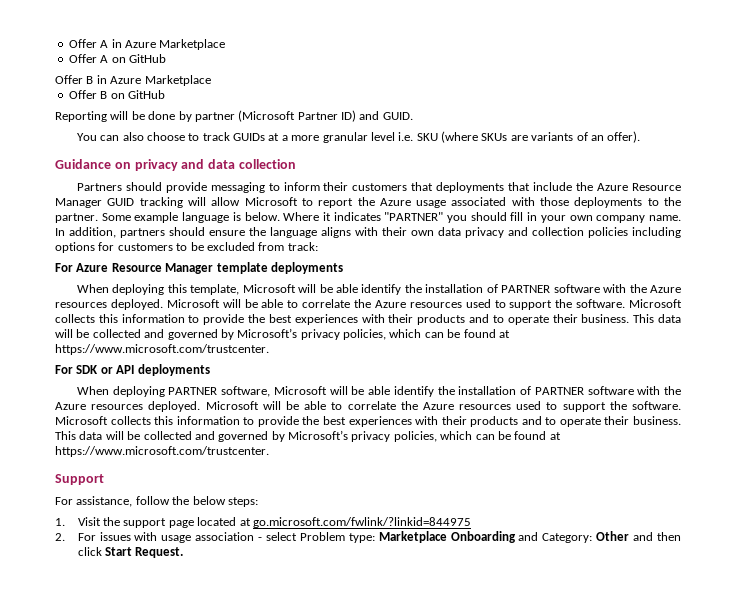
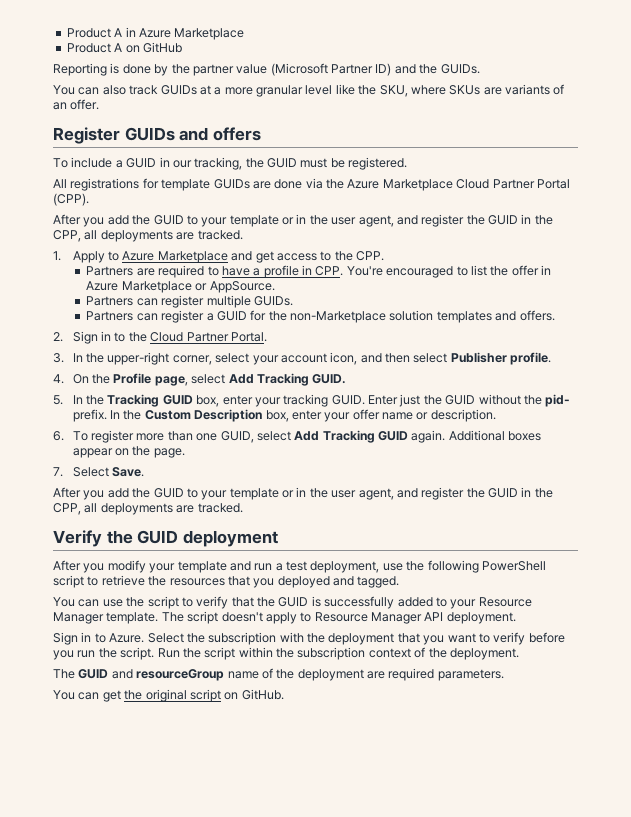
[68,39,97,48] Offer -> [66,28,111,38] Product
[68,54,97,63] Offer -> [66,43,111,53] Product
[55,75,211,86] [68,90,165,99] [55,111,235,122] Offer B in Azure Marketplace // Offer B on GitHub // Reporting will be done by partner -> [53,63,268,76] Reporting is done by the partner value
[382,112,413,120] GUID. -> [419,64,480,74] the GUIDs.
[146,132,200,141] choose to -> (126, 90) none
[398,131,479,143] i.e. SKU (where -> [335,84,446,97] like the SKU, where
[607,131,641,143] [55,159,296,171] [76,182,682,193] [55,197,681,208] [55,212,681,223] [55,227,681,238] [55,242,318,253] [55,262,343,274] [76,284,681,295] [55,299,682,310] [55,314,681,325] [55,328,510,340] [55,344,269,355] [55,364,210,376] [76,386,681,397] [55,401,681,412] [55,416,681,427] [55,430,561,442] [55,446,269,457] [55,474,104,485] [55,496,258,507] [55,517,471,528] [55,531,681,543] [77,547,184,558] offer). // Guidance on privacy and data collection // Partners should provide messaging to inform their customers that deployments that include the Azure Resource Manager GUID tracking will allow Microsoft to report the Azure usage associated with those deployments to the partner. Some example language is below. Where it indicates "PARTNER" you should fill in your own company name. In addition, partners should ensure the language aligns with their own data privacy and collection policies including options for customers to be excluded from track: // For Azure Resource Manager template deployments // When deploying this template, Microsoft will be able identify the installation of PARTNER software with the Azure resources deployed. Microsoft will be able to correlate the Azure resources used to support the software. Microsoft collects this information to provide the best experiences with their products and to operate their business. This data will be collected and governed by Microsoft’s privacy policies, which can be found at https://www.microsoft.com/trustcenter. // For SDK or API deployments // When deploying PARTNER software, Microsoft will be able identify the installation of PARTNER software with the Azure resources deployed. Microsoft will be able to correlate the Azure resources used to support the software. Microsoft collects this information to provide the best experiences with their products and to operate their business. This data will be collected and governed by Microsoft’s privacy policies, which can be found at https://www.microsoft.com/trustcenter. // Support // For assistance, follow the below steps: // 1. Visit the support page located at go.microsoft.com/fwlink/?linkid=844975 // 2. For issues with usage association - select Problem type: Marketplace Onboarding and Category: Other and then click Start Request. -> [70,99,100,110] [53,127,261,144] [53,157,408,170] [53,178,570,191] [53,193,89,206] [53,214,553,227] [53,230,243,242] [53,251,385,263] [86,265,552,278] [86,281,275,293] [86,295,293,308] [86,310,555,323] [53,331,267,344] [53,352,552,365] [53,373,347,386] [53,394,571,407] [72,409,496,422] [53,430,542,443] [72,446,185,458] [53,467,145,477] [53,487,553,500] [53,503,243,515] [53,530,278,547] [53,560,546,573] [53,575,400,588] [53,596,532,609] [53,611,516,624] [53,632,565,645] [53,647,519,660] [53,668,504,681] [53,689,284,702] offer. // Register GUIDs and offers // To include a GUID in our tracking, the GUID must be registered. // All registrations for template GUIDs are done via the Azure Marketplace Cloud Partner Portal (CPP). // After you add the GUID to your template or in the user agent, and register the GUID in the CPP, all deployments are tracked. // 1. Apply to Azure Marketplace and get access to the CPP. // Partners are required to have a profile in CPP. You're encouraged to list the offer in Azure Marketplace or AppSource. // Partners can register multiple GUIDs. // Partners can register a GUID for the non-Marketplace solution templates and offers. // 2. Sign in to the Cloud Partner Portal. // 3. In the upper-right corner, select your account icon, and then select Publisher profile. // 4. On the Profile page, select Add Tracking GUID. // 5. In the Tracking GUID box, enter your tracking GUID. Enter just the GUID without the pid- prefix. In the Custom Description box, enter your offer name or description. // 6. To register more than one GUID, select Add Tracking GUID again. Additional boxes appear on the page. // 7. Select Save. // After you add the GUID to your template or in the user agent, and register the GUID in the CPP, all deployments are tracked. // Verify the GUID deployment // After you modify your template and run a test deployment, use the following PowerShell script to retrieve the resources that you deployed and tagged. // You can use the script to verify that the GUID is successfully added to your Resource Manager template. The script doesn't apply to Resource Manager API deployment. // Sign in to Azure. Select the subscription with the deployment that you want to verify before you run the script. Run the script within the subscription context of the deployment. // The GUID and resourceGroup name of the deployment are required parameters. // You can get the original script on GitHub.

